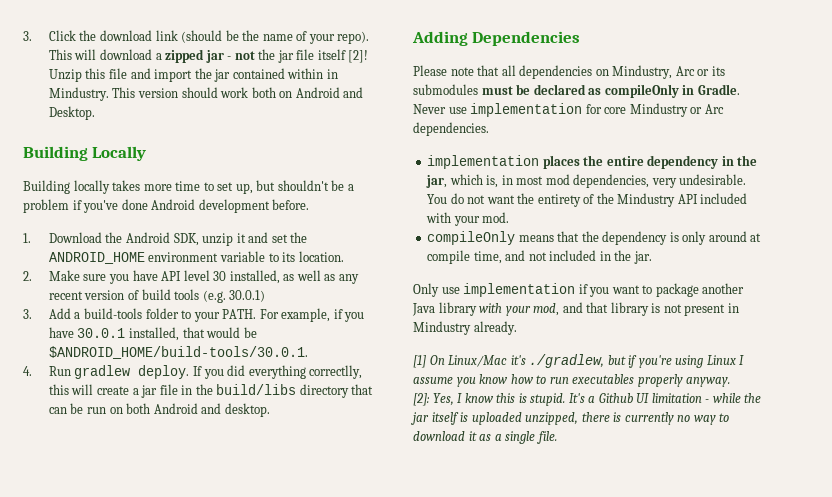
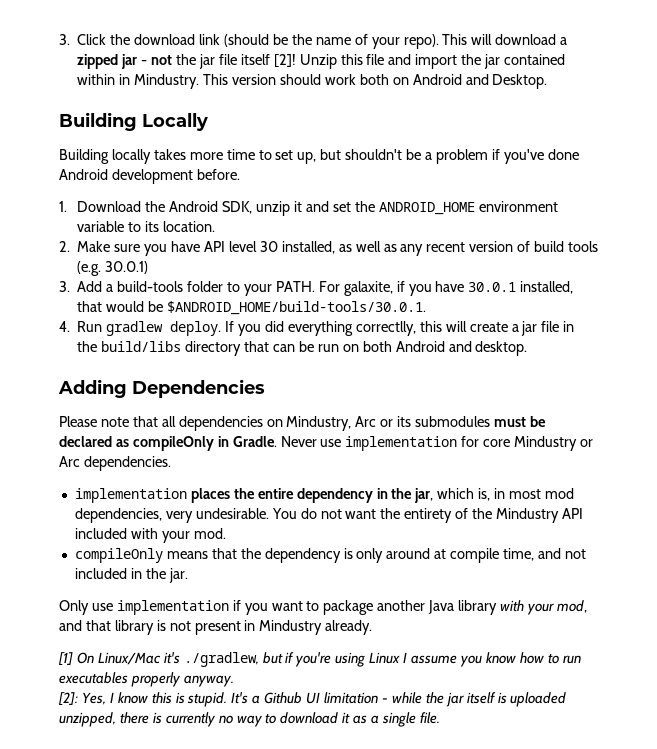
[281,308,331,322] example, -> [343,281,393,296] galaxite,

